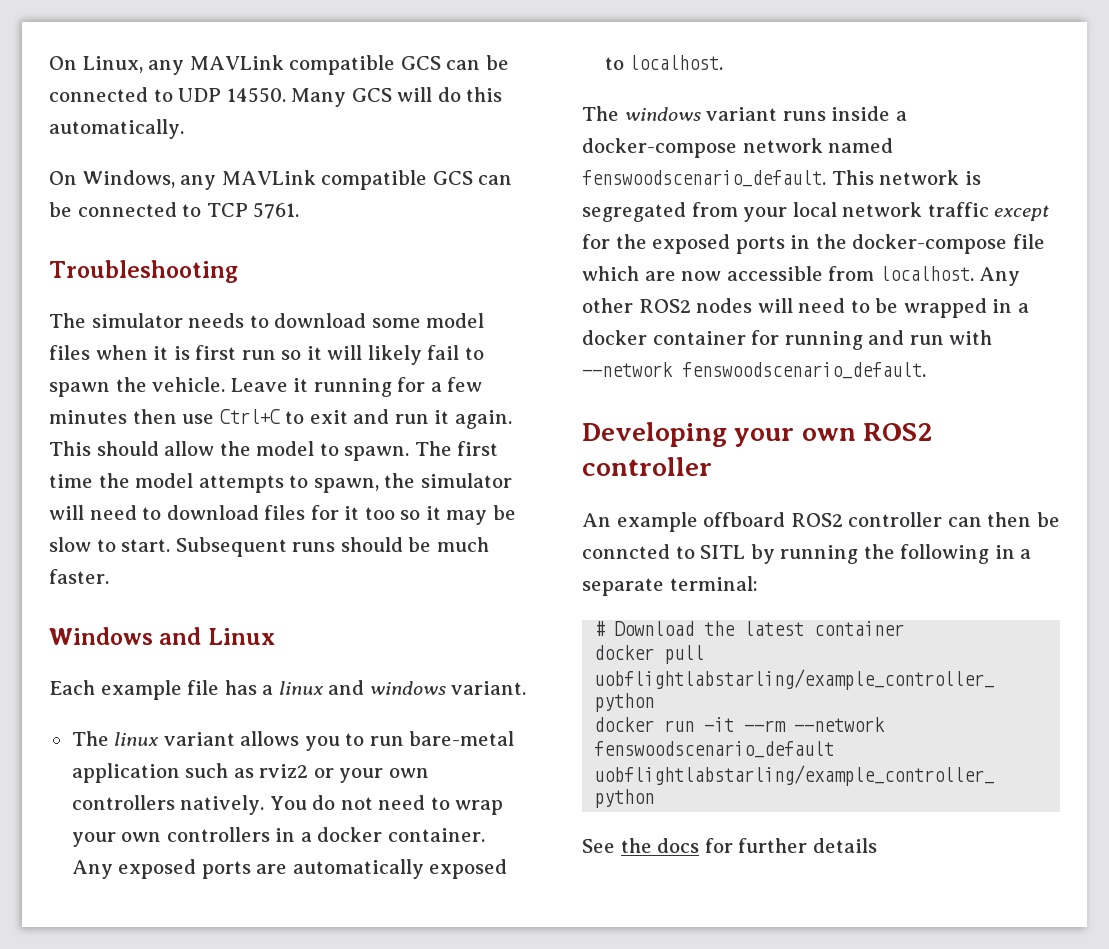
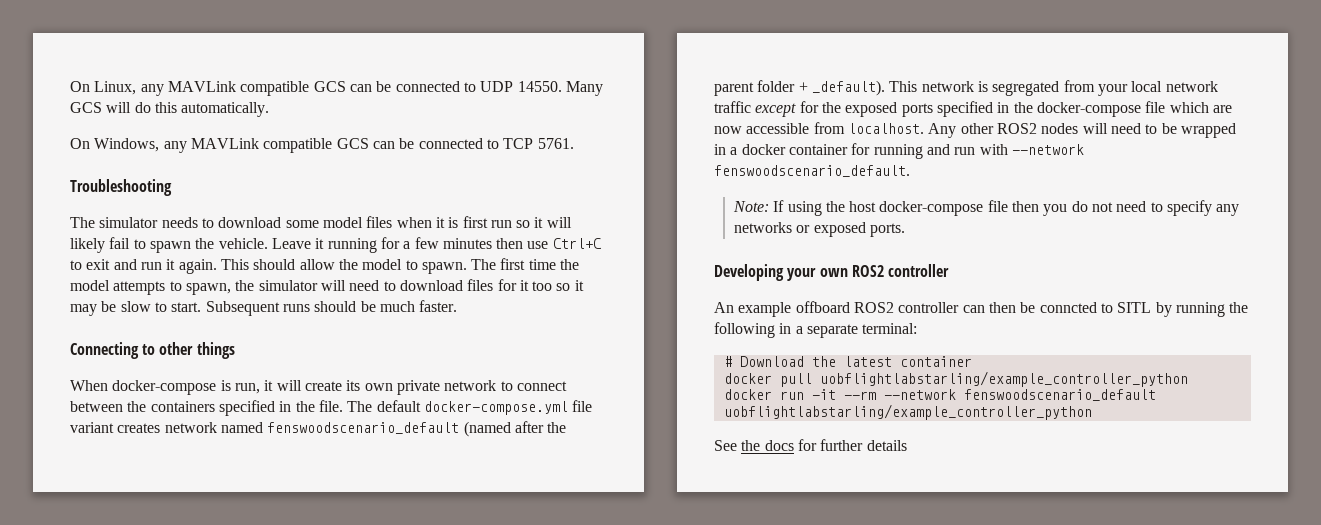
[49,627,275,645] [49,680,527,700] [71,731,515,751] [71,763,429,783] [71,795,504,815] [71,827,485,847] [71,859,508,879] [604,55,724,70] [582,106,907,121] [582,138,894,158] [582,170,826,187] Windows and Linux // Each example file has a linux and windows variant. // The linux variant allows you to run bare-metal application such as rviz2 or your own controllers natively. You do not need to wrap your own controllers in a docker container. Any exposed ports are automatically exposed to localhost. // The windows variant runs inside a docker-compose network named fenswoodscenario_default. -> [70,342,235,359] [70,380,567,395] [70,400,593,416] [70,421,567,437] [714,80,885,96] Connecting to other things // When docker-compose is run, it will create its own private network to connect between the containers specified in the file. The default docker-compose.yml file variant creates network named fenswoodscenario_default (named after the parent folder + _default).
(785, 245) none -> [936,101,993,117] specified
(926, 370) none -> [732,200,1240,216] [733,222,905,237] // Note: If using the host docker-compose file then you do not need to specify any networks or exposed ports.

